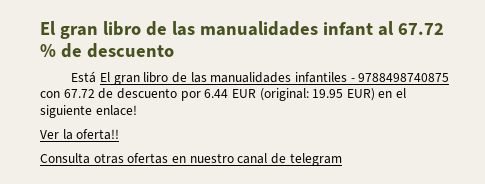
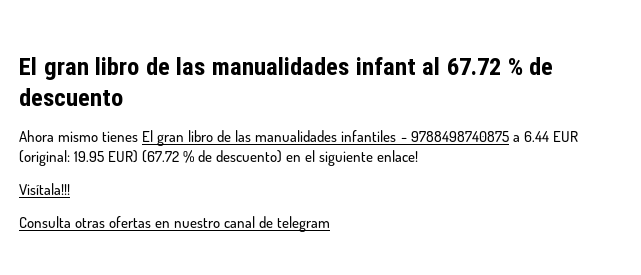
[71,71,97,83] Está -> [19,130,139,142] Ahora mismo tienes
[40,88,201,101] con 67.72 de descuento por -> [512,135,520,142] a
(375, 94) none -> [142,150,283,163] (67.72 % de descuento)
[40,129,120,140] Ver la oferta!! -> [19,183,70,195] Visítala!!!

